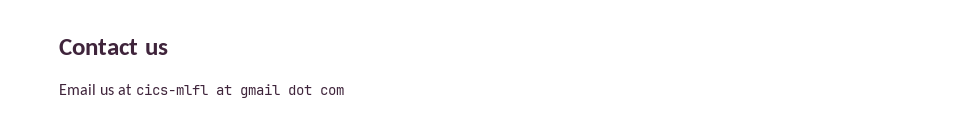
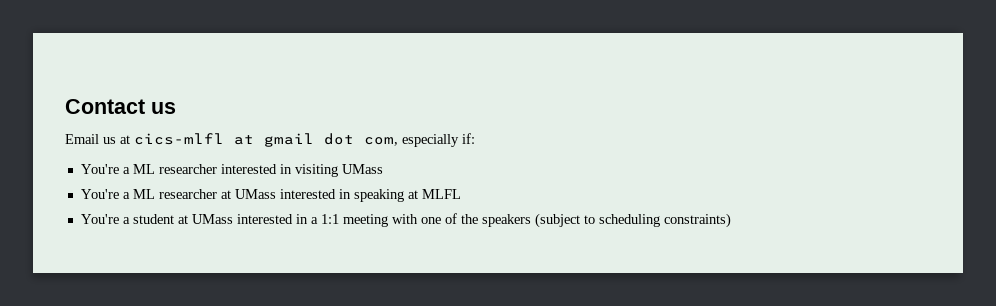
[319,87,344,95] com -> [364,133,475,147] [80,164,383,177] [80,189,461,202] [80,213,731,228] com, especially if: // You're a ML researcher interested in visiting UMass // You're a ML researcher at UMass interested in speaking at MLFL // You're a student at UMass interested in a 1:1 meeting with one of the speakers (subject to scheduling constraints)

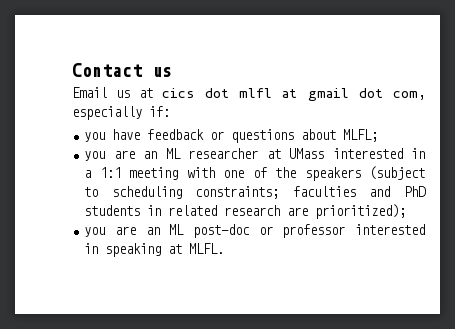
[134,133,224,145] cics-mlfl -> [161,88,273,98] cics dot mlfl
[80,164,383,177] [80,189,461,202] [80,214,174,224] You're a ML researcher interested in visiting UMass // You're a ML researcher at UMass interested in speaking at MLFL // You're a student -> [84,129,379,143] [84,148,259,161] you have feedback or questions about MLFL; // you are an ML researcher
[663,213,731,228] constraints) -> [195,186,426,199] [84,204,407,219] [84,224,425,238] [84,243,225,257] constraints; faculties and PhD students in related research are prioritized); // you are an ML post-doc or professor interested in speaking at MLFL.

